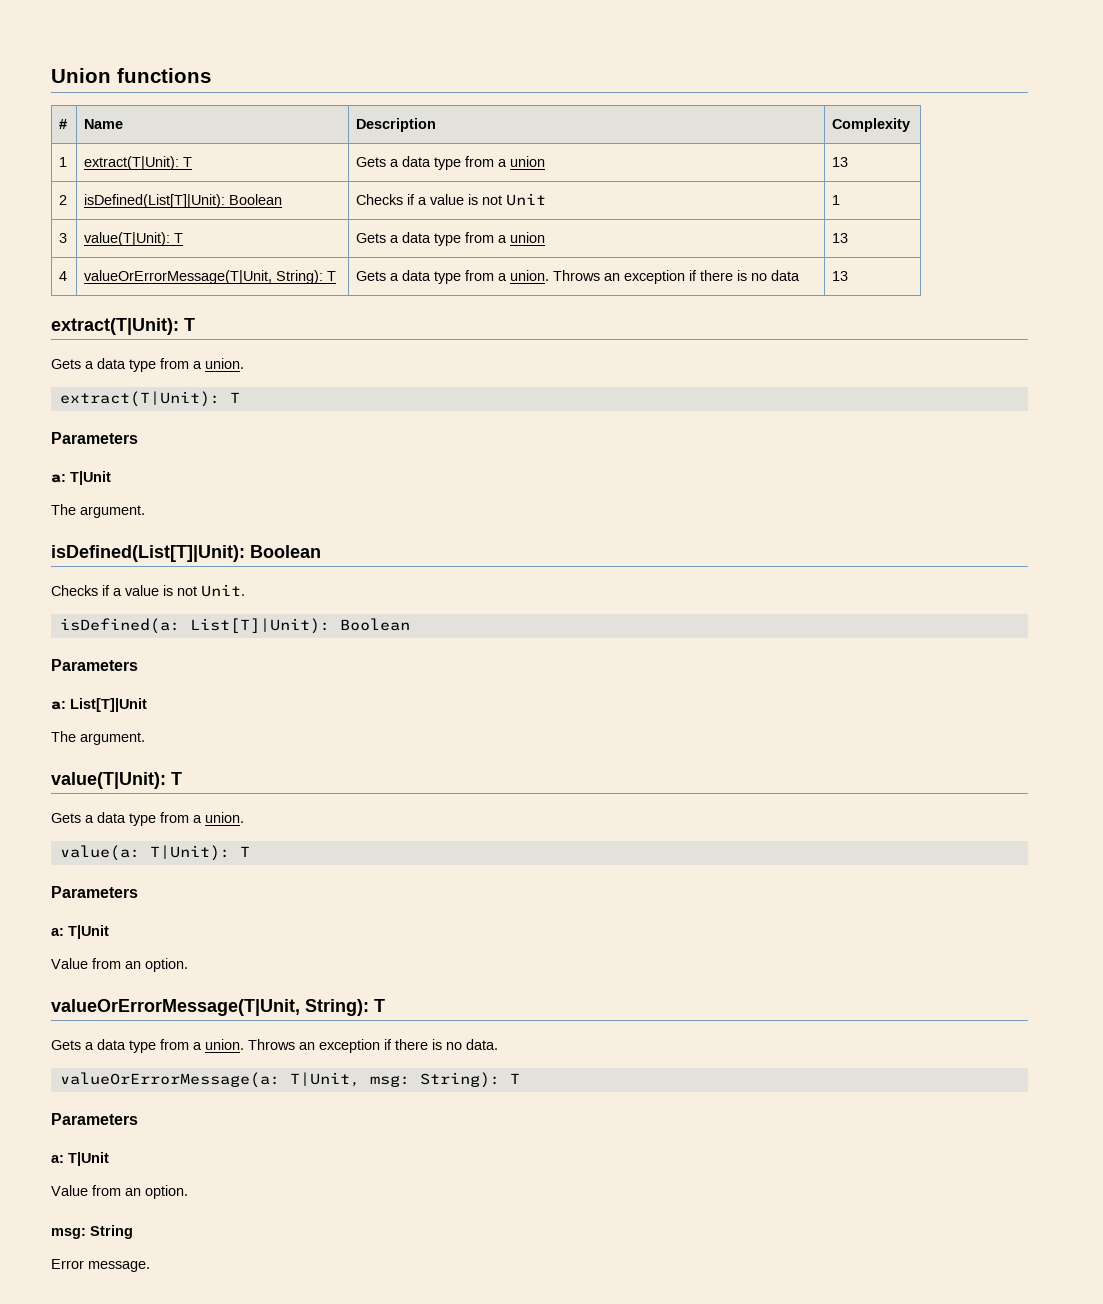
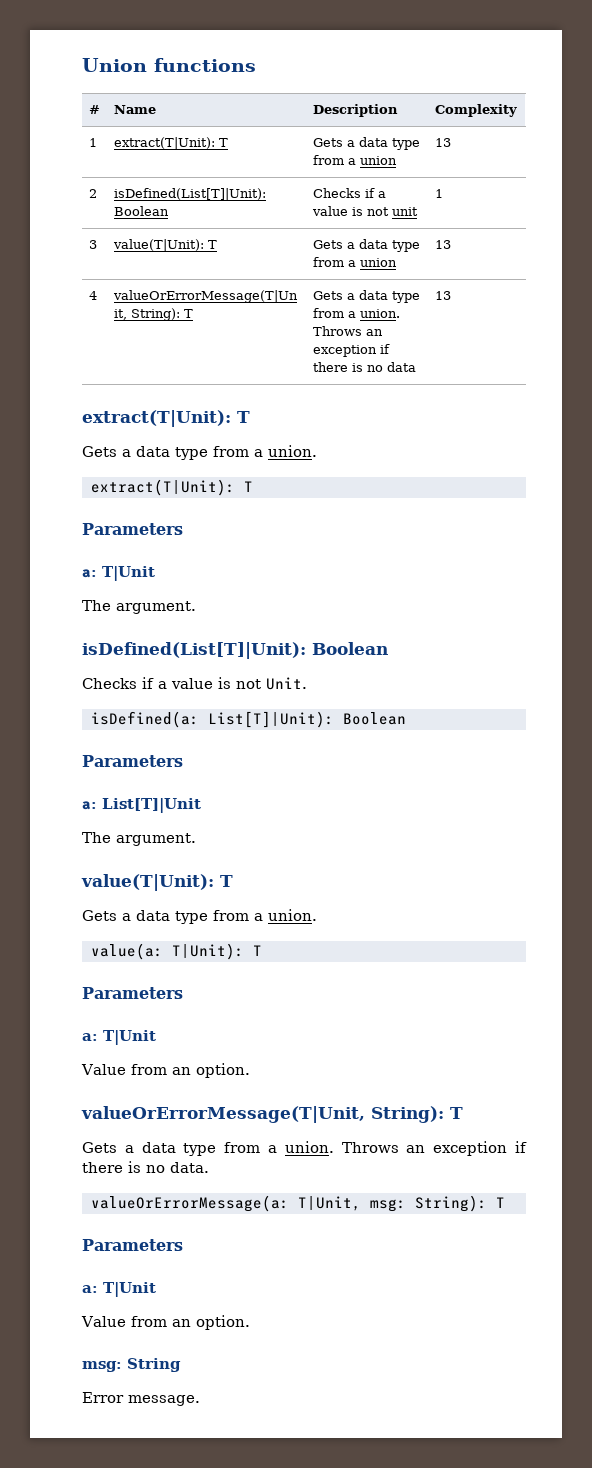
[506,193,547,206] Unit -> [391,207,418,216] unit

